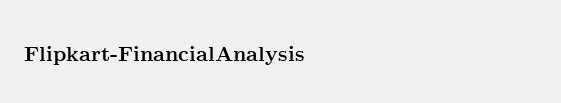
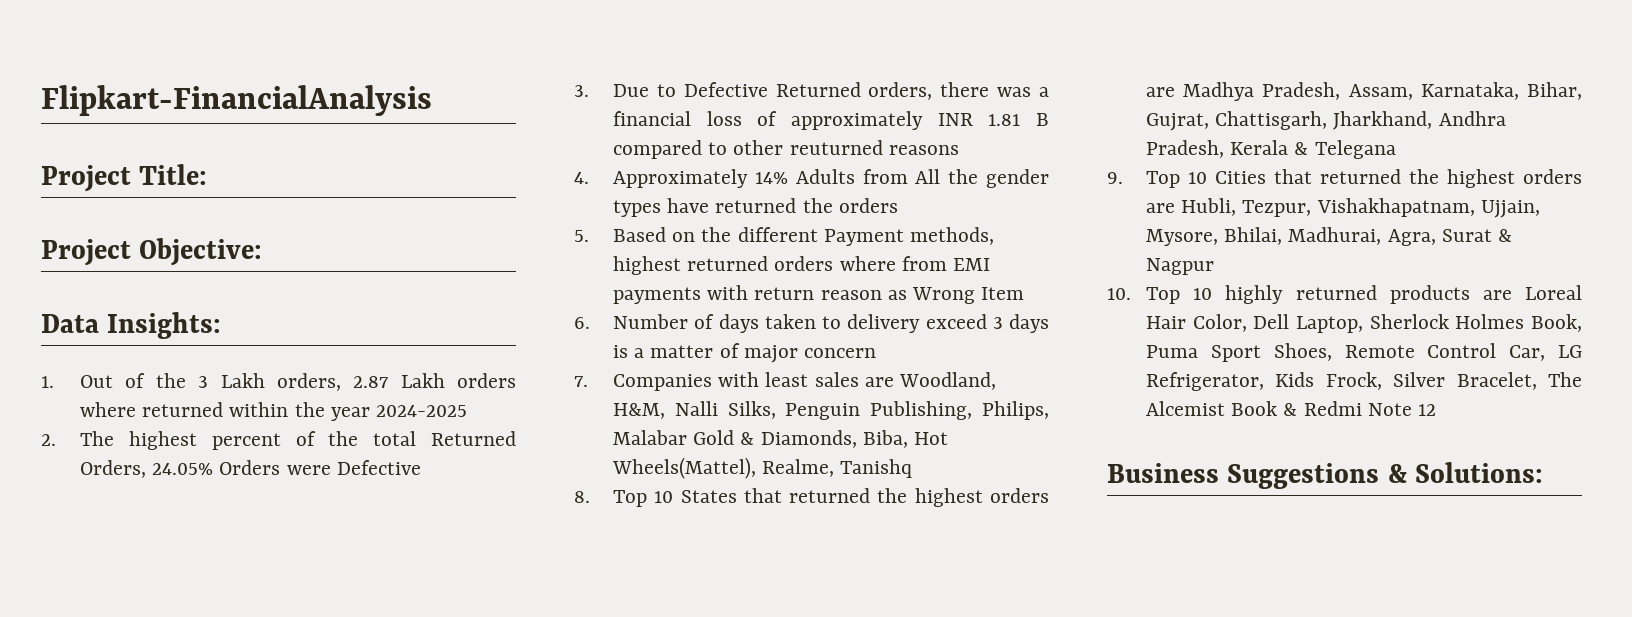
(305, 55) none -> [41,164,208,192] [41,238,263,266] [41,312,222,339] [41,373,517,391] [80,402,468,421] [41,431,516,450] [80,460,421,478] [574,82,1049,100] [613,111,1049,130] [613,140,959,159] [574,169,1049,188] [613,198,898,217] [574,227,995,246] [613,256,991,275] [613,285,1025,304] [574,314,1049,333] [613,343,877,363] [574,372,997,391] [613,401,1049,420] [613,430,949,448] [612,457,913,479] [574,488,1049,507] [1146,82,1582,101] [1146,111,1506,131] [1146,140,1396,159] [1107,169,1582,188] [1146,198,1540,218] [1146,227,1513,246] [1146,258,1215,275] [1107,285,1582,304] [1146,314,1582,333] [1146,343,1582,362] [1146,372,1582,391] [1146,401,1437,416] [1107,462,1544,489] // Project Title: // Project Objective: // Data Insights: // 1. Out of the 3 Lakh orders, 2.87 Lakh orders where returned within the year 2024-2025 // 2. The highest percent of the total Returned Orders, 24.05% Orders were Defective // 3. Due to Defective Returned orders, there was a financial loss of approximately INR 1.81 B compared to other reuturned reasons // 4. Approximately 14% Adults from All the gender types have returned the orders // 5. Based on the different Payment methods, highest returned orders where from EMI payments with return reason as Wrong Item // 6. Number of days taken to delivery exceed 3 days is a matter of major concern // 7. Companies with least sales are Woodland, H&M, Nalli Silks, Penguin Publishing, Philips, Malabar Gold & Diamonds, Biba, Hot Wheels(Mattel), Realme, Tanishq // 8. Top 10 States that returned the highest orders are Madhya Pradesh, Assam, Karnataka, Bihar, Gujrat, Chattisgarh, Jharkhand, Andhra Pradesh, Kerala & Telegana // 9. Top 10 Cities that returned the highest orders are Hubli, Tezpur, Vishakhapatnam, Ujjain, Mysore, Bhilai, Madhurai, Agra, Surat & Nagpur // 10. Top 10 highly returned products are Loreal Hair Color, Dell Laptop, Sherlock Holmes Book, Puma Sport Shoes, Remote Control Car, LG Refrigerator, Kids Frock, Silver Bracelet, The Alcemist Book & Redmi Note 12 // Business Suggestions & Solutions:

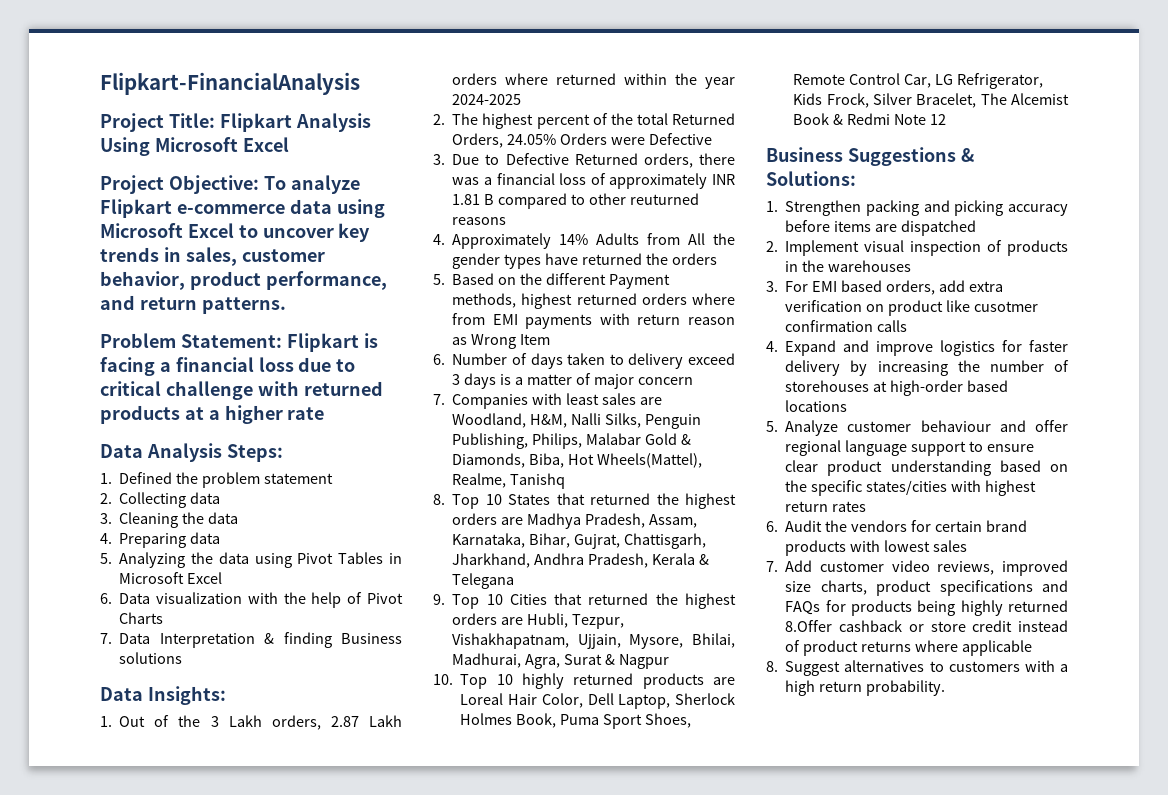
[41,238,263,266] // Project Objective: -> [219,113,371,132] [100,137,289,156] [100,175,360,194] [100,199,385,218] [100,223,371,242] [100,247,325,266] [100,271,387,290] [100,295,286,314] [100,333,378,352] [100,357,356,376] [100,381,383,400] [100,405,325,424] [100,443,283,462] [100,472,333,488] [100,492,221,508] [100,512,239,528] [100,532,221,548] [100,552,402,568] [119,572,223,584] [100,592,403,608] [119,612,164,624] [100,632,402,648] [119,652,183,664] Flipkart Analysis Using Microsoft Excel // Project Objective: To analyze Flipkart e-commerce data using Microsoft Excel to uncover key trends in sales, customer behavior, product performance, and return patterns. // Problem Statement: Flipkart is facing a financial loss due to critical challenge with returned products at a higher rate // Data Analysis Steps: // 1. Defined the problem statement // 2. Collecting data // 3. Cleaning the data // 4. Preparing data // 5. Analyzing the data using Pivot Tables in Microsoft Excel // 6. Data visualization with the help of Pivot Charts // 7. Data Interpretation & finding Business solutions
(1544, 472) none -> [766,200,1068,216] [785,220,976,236] [766,240,1068,256] [785,260,912,272] [766,280,1003,295] [785,300,1038,316] [785,320,908,332] [766,340,1068,356] [785,360,1069,376] [785,380,1008,396] [785,400,848,412] [766,420,1068,436] [785,440,1034,456] [785,460,1068,476] [785,480,1036,496] [785,501,867,512] [766,520,1027,532] [785,540,967,556] [766,560,1068,576] [785,580,1068,596] [785,600,1068,616] [785,620,1068,632] [785,640,1032,656] [766,660,1068,676] [785,680,946,696] // 1. Strengthen packing and picking accuracy before items are dispatched // 2. Implement visual inspection of products in the warehouses // 3. For EMI based orders, add extra verification on product like cusotmer confirmation calls // 4. Expand and improve logistics for faster delivery by increasing the number of storehouses at high-order based locations // 5. Analyze customer behaviour and offer regional language support to ensure clear product understanding based on the specific states/cities with highest return rates // 6. Audit the vendors for certain brand products with lowest sales // 7. Add customer video reviews, improved size charts, product specifications and FAQs for products being highly returned 8.Offer cashback or store credit instead of product returns where applicable // 8. Suggest alternatives to customers with a high return probability.

